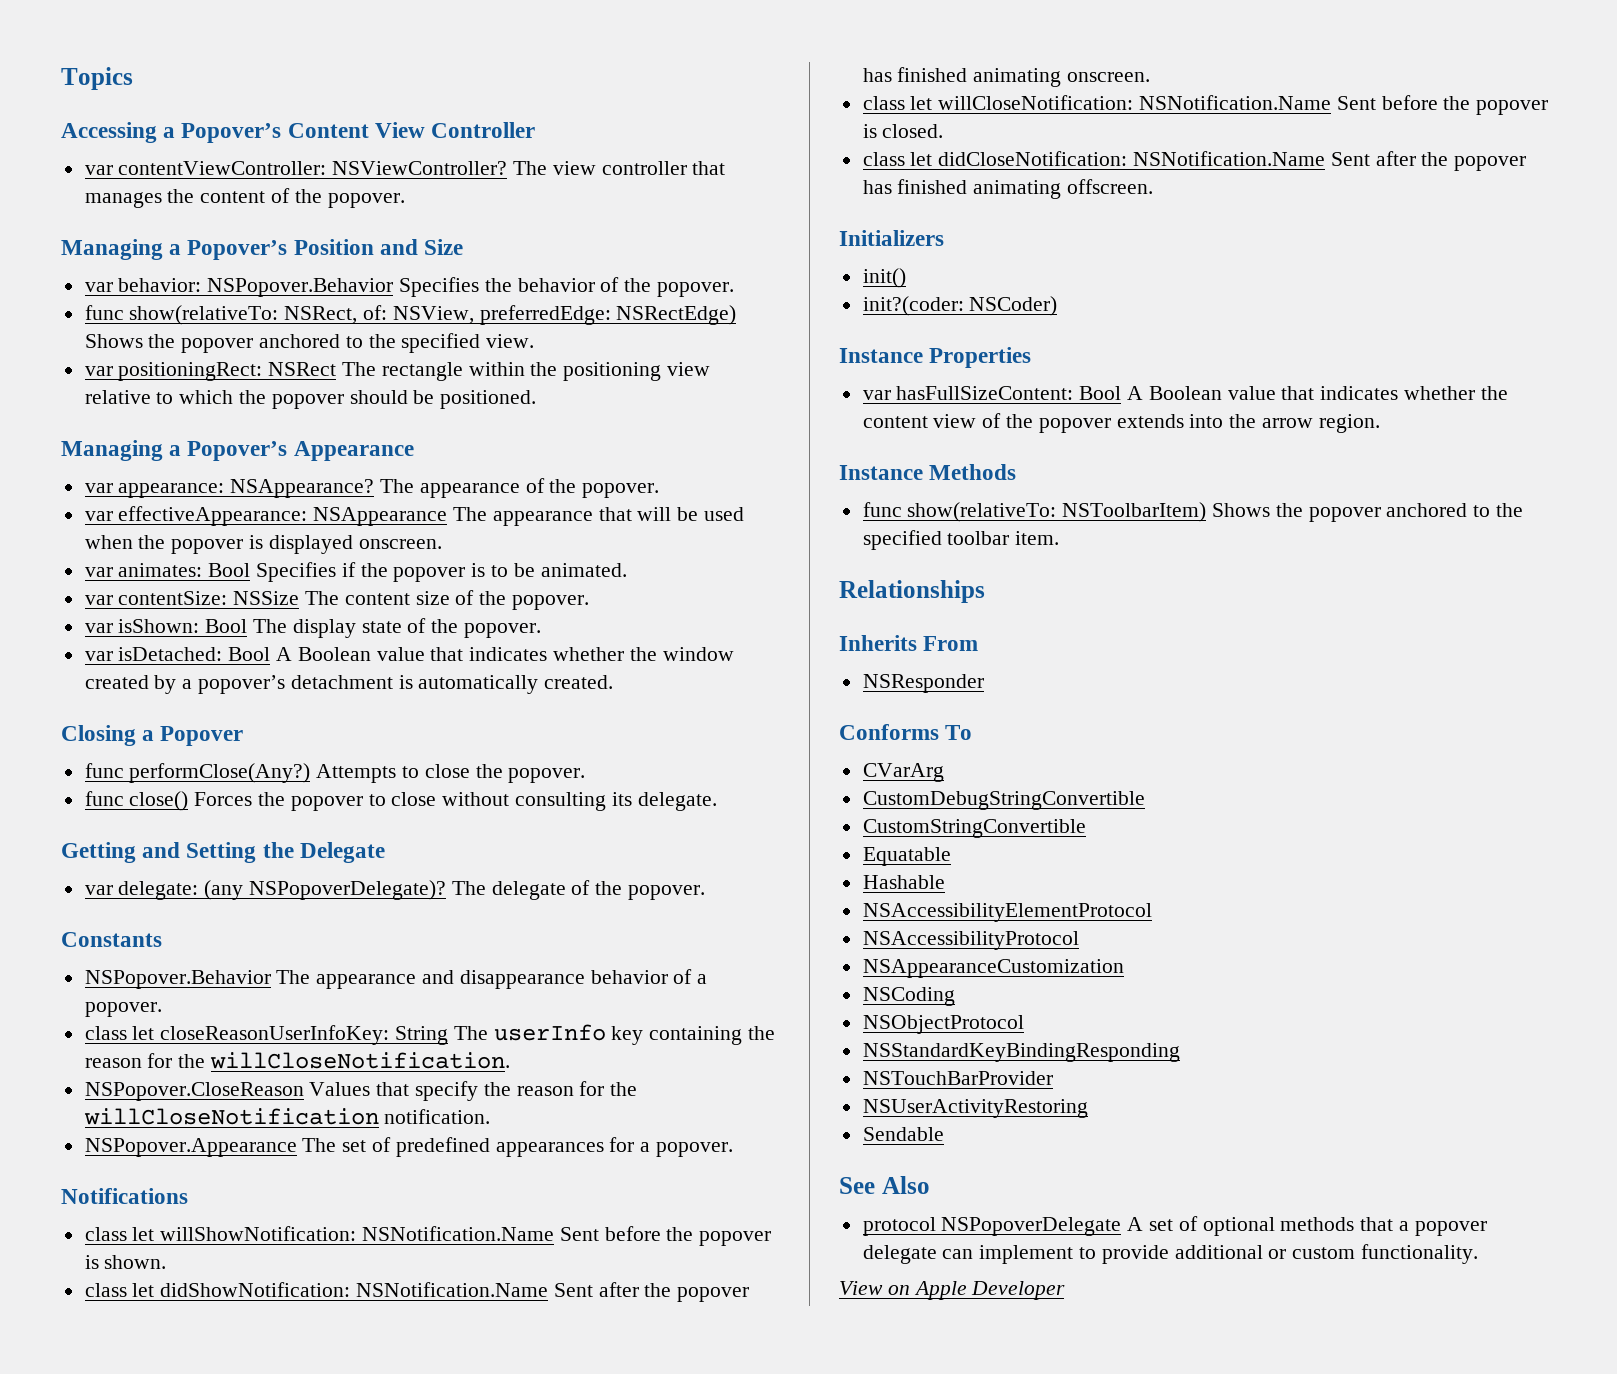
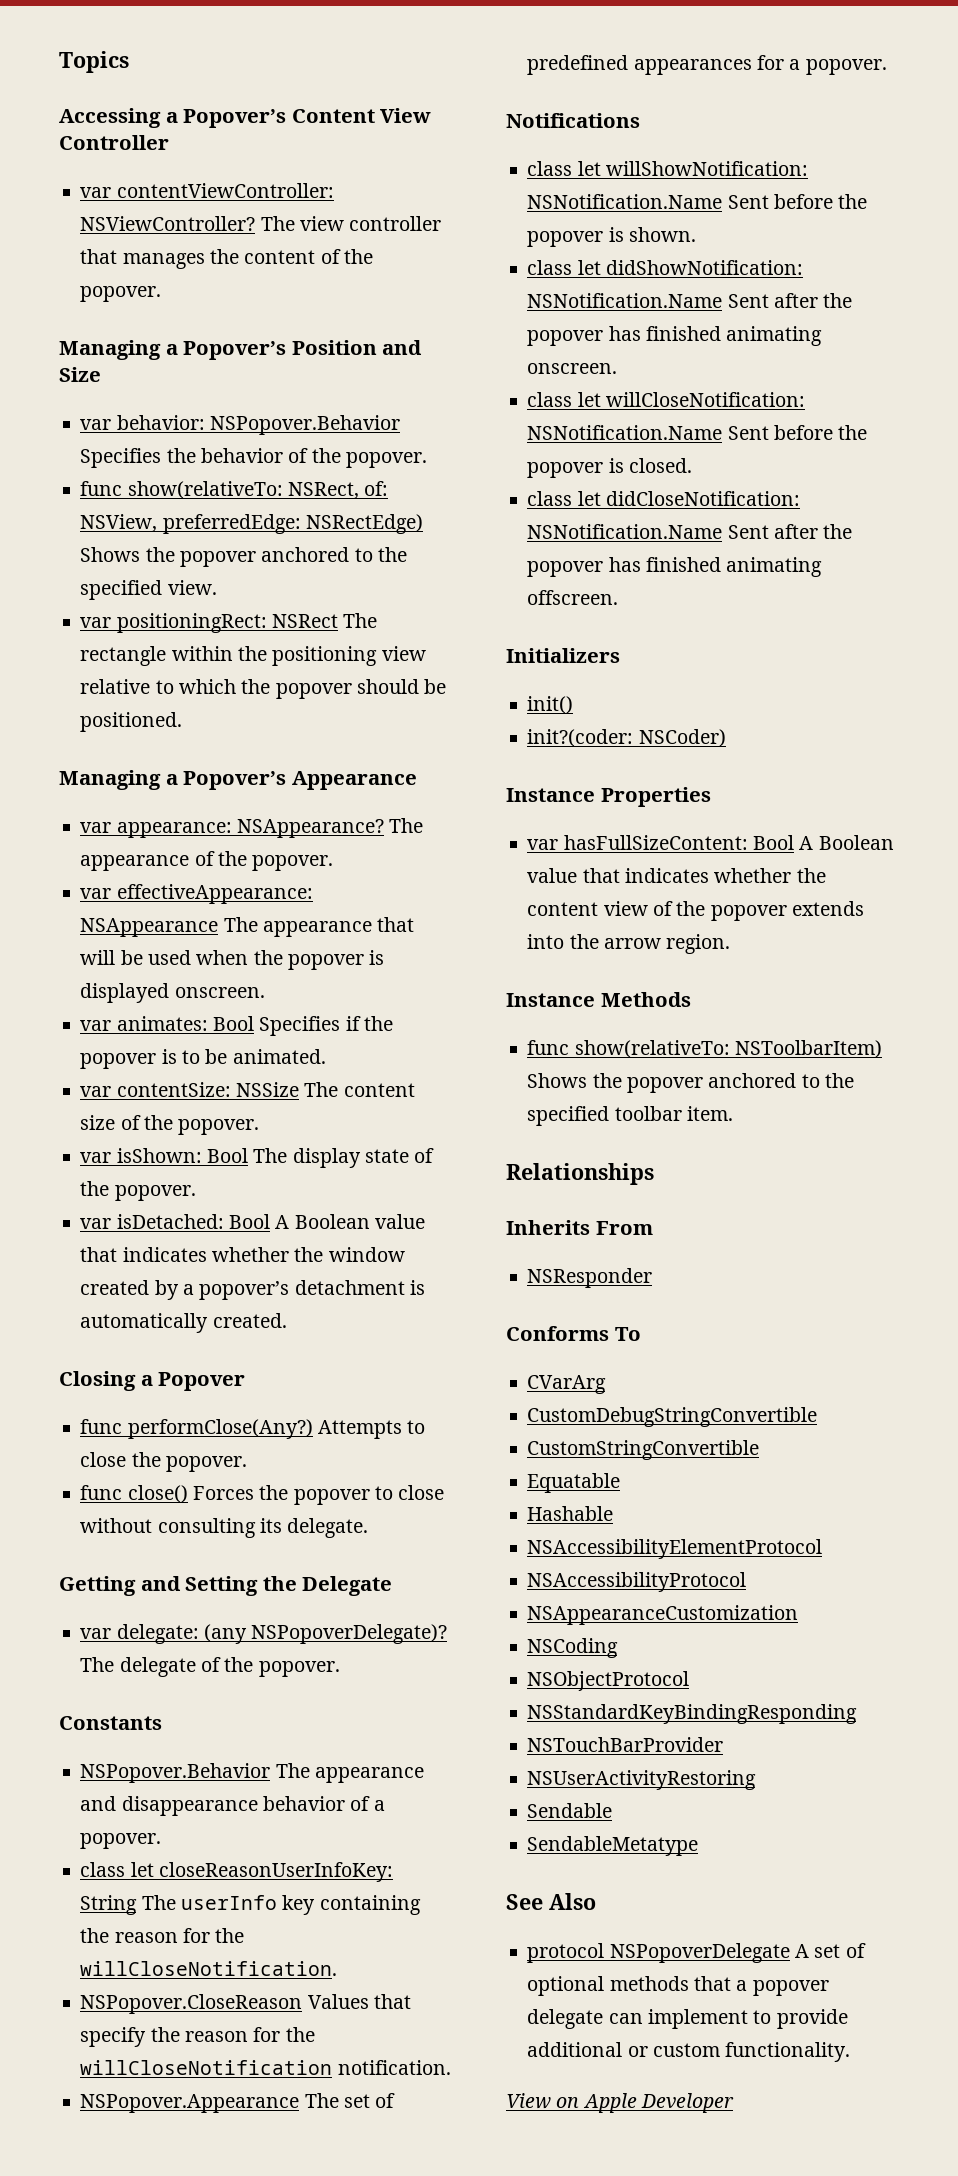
(944, 1134) none -> [527,1836,699,1856] // SendableMetatype

